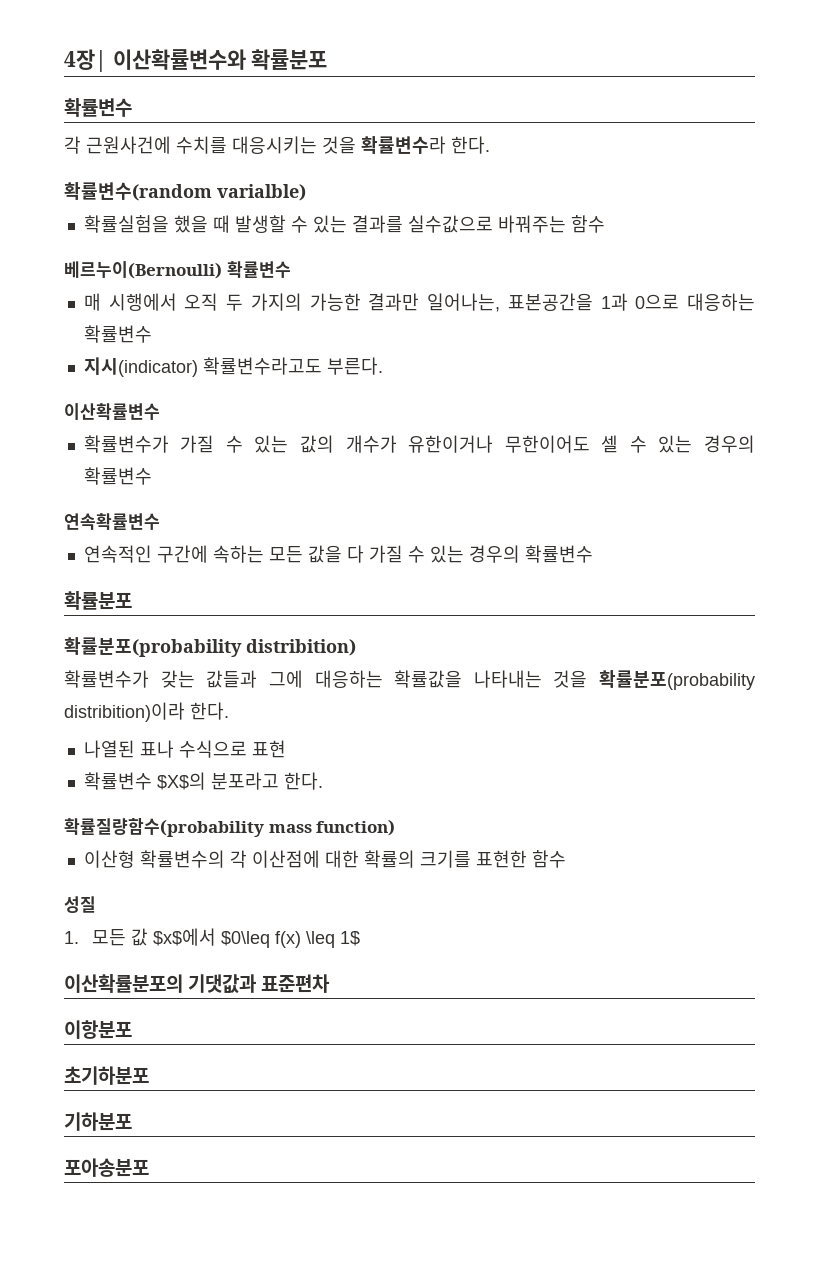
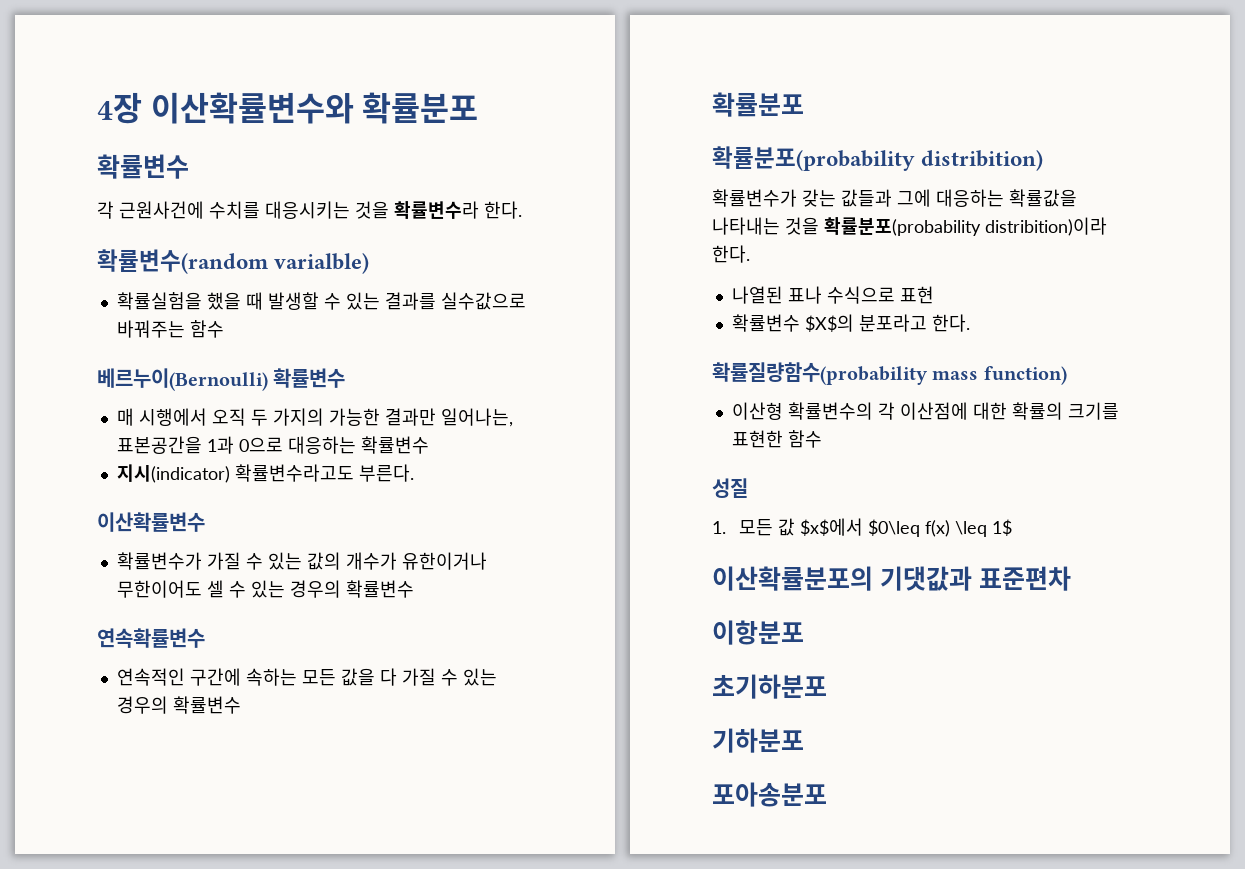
[64,49,107,72] 4장| -> [97,92,142,124] 4장

